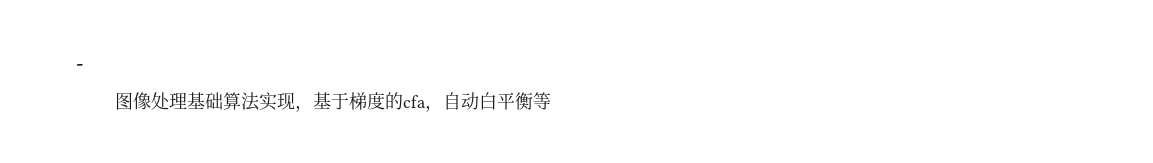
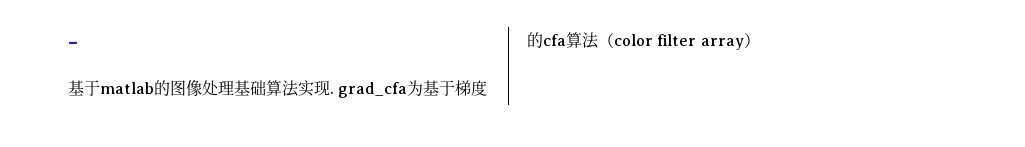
(84, 67) none -> [68,80,170,96] 基于matlab的
[294,105,313,112] ， -> [330,80,424,98] . grad_cfa为
[424,92,551,112] ，自动白平衡等 -> [566,32,760,50] 算法（color filter array）

